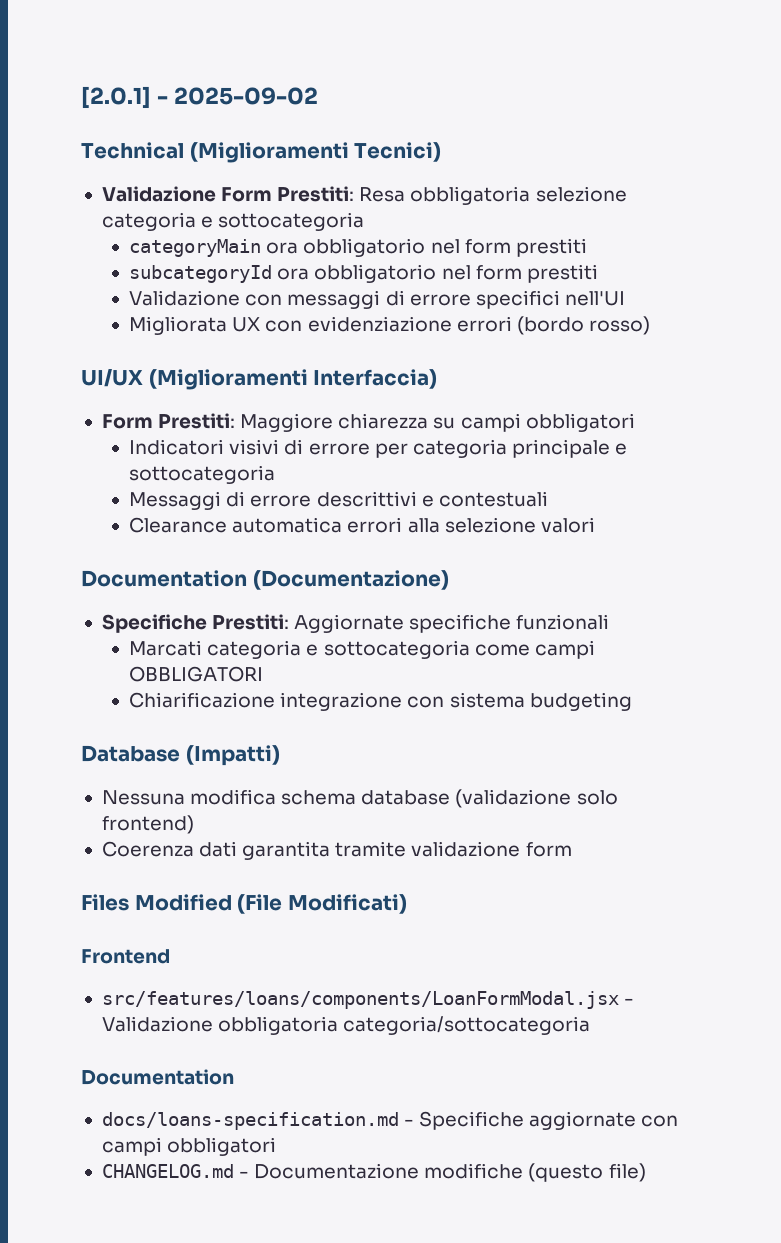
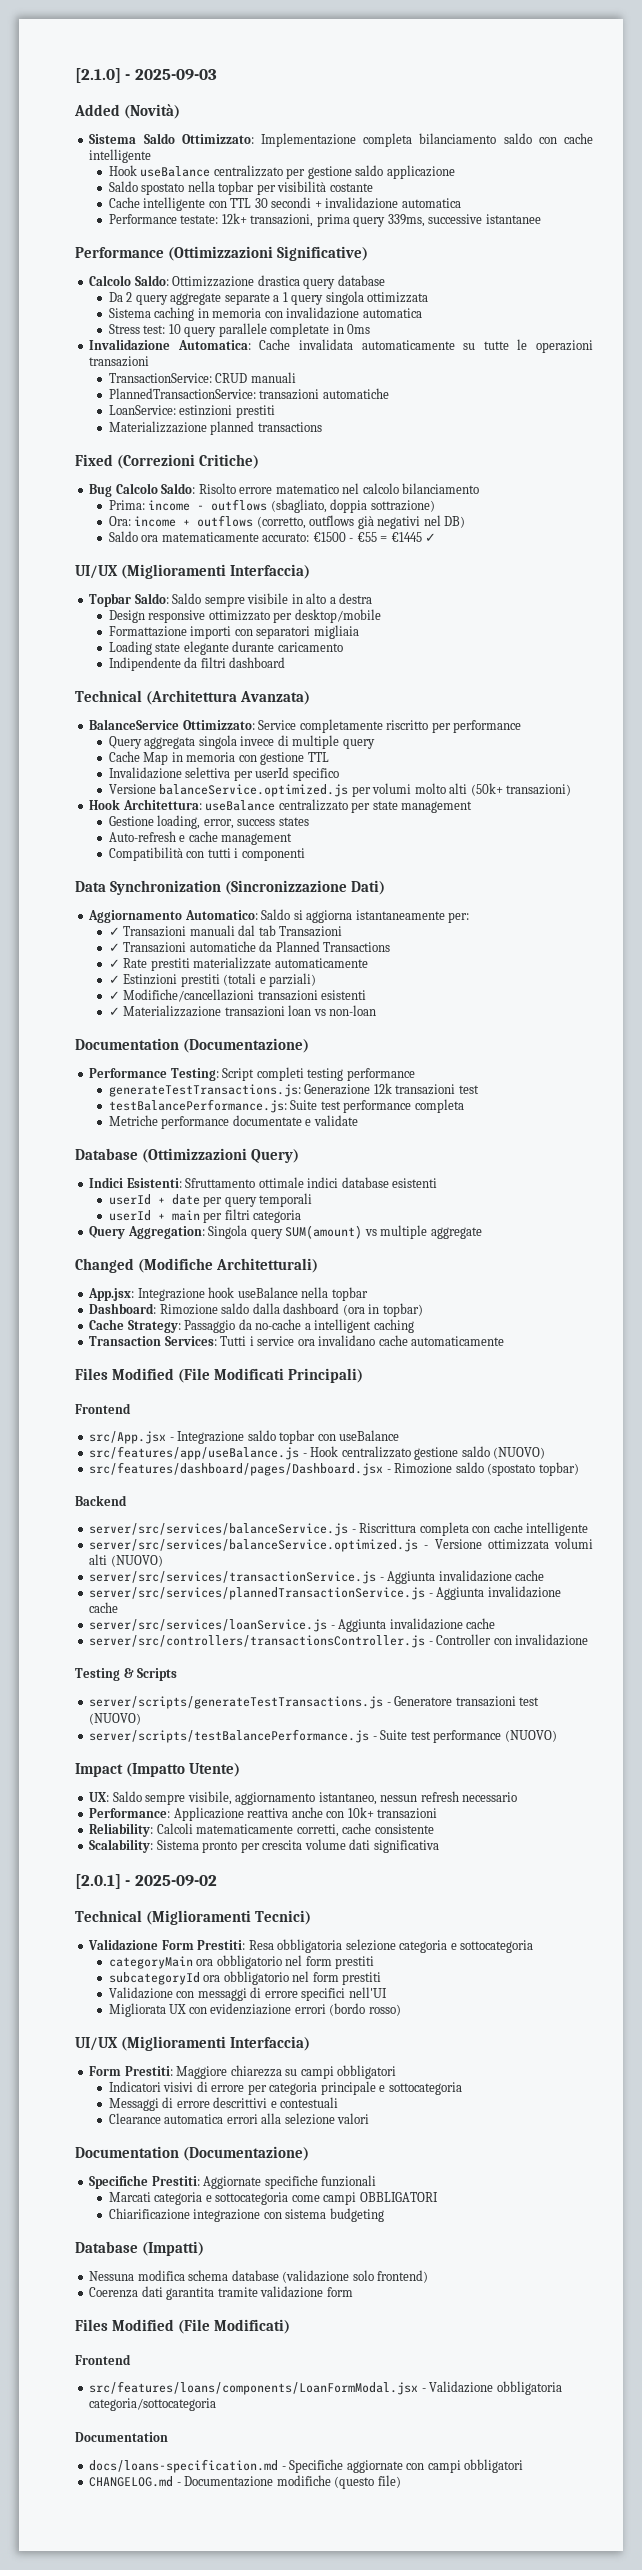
(81, 97) none -> [75,68,217,83] [74,104,180,119] [89,133,593,147] [89,149,152,163] [108,165,455,179] [108,181,373,195] [108,197,461,211] [108,213,541,227] [75,246,368,261] [89,275,385,289] [108,291,429,305] [108,307,422,321] [108,323,371,337] [89,339,593,353] [89,356,150,367] [108,372,296,383] [108,388,389,400] [108,405,275,418] [108,421,322,435] [75,454,259,469] [89,483,480,497] [108,499,435,513] [108,515,466,529] [108,531,437,542] [75,564,310,579] [89,593,373,607] [108,609,381,623] [108,625,359,639] [108,641,343,655] [108,657,286,671] [75,690,310,705] [89,719,522,733] [108,735,375,749] [108,751,329,765] [108,767,339,781] [108,783,572,797] [89,799,473,813] [108,815,309,829] [108,831,293,845] [108,847,305,861] [75,880,385,895] [88,909,470,923] [108,925,343,937] [108,941,391,953] [108,957,368,971] [108,973,317,987] [108,989,367,1002] [108,1005,377,1017] [75,1038,309,1053] [89,1067,415,1081] [108,1083,479,1097] [108,1099,464,1113] [108,1115,358,1129] [75,1148,299,1163] [89,1177,438,1188] [108,1193,313,1207] [108,1209,302,1223] [89,1225,482,1239] [75,1258,318,1273] [88,1287,368,1301] [89,1303,423,1317] [89,1319,414,1333] [89,1335,505,1346] [75,1368,363,1383] [75,1403,131,1414] [89,1430,400,1444] [89,1446,546,1460] [89,1462,579,1476] [75,1495,127,1506] [89,1522,589,1536] [89,1538,593,1552] [89,1554,163,1567] [89,1570,545,1584] [89,1586,561,1600] [89,1602,119,1613] [89,1618,496,1632] [89,1634,589,1648] [75,1668,178,1681] [89,1696,540,1709] [89,1713,142,1725] [89,1729,557,1743] [75,1763,240,1777] [89,1791,518,1805] [89,1807,438,1821] [89,1823,434,1837] [89,1839,439,1853] [2.1.0] - 2025-09-03 // Added (Novità) // Sistema Saldo Ottimizzato: Implementazione completa bilanciamento saldo con cache intelligente // Hook useBalance centralizzato per gestione saldo applicazione // Saldo spostato nella topbar per visibilità costante // Cache intelligente con TTL 30 secondi + invalidazione automatica // Performance testate: 12k+ transazioni, prima query 339ms, successive istantanee // Performance (Ottimizzazioni Significative) // Calcolo Saldo: Ottimizzazione drastica query database // Da 2 query aggregate separate a 1 query singola ottimizzata // Sistema caching in memoria con invalidazione automatica // Stress test: 10 query parallele completate in 0ms // Invalidazione Automatica: Cache invalidata automaticamente su tutte le operazioni transazioni // TransactionService: CRUD manuali // PlannedTransactionService: transazioni automatiche // LoanService: estinzioni prestiti // Materializzazione planned transactions // Fixed (Correzioni Critiche) // Bug Calcolo Saldo: Risolto errore matematico nel calcolo bilanciamento // Prima: income - outflows (sbagliato, doppia sottrazione) // Ora: income + outflows (corretto, outflows già negativi nel DB) // Saldo ora matematicamente accurato: €1500 - €55 = €1445 ✓ // UI/UX (Miglioramenti Interfaccia) // Topbar Saldo: Saldo sempre visibile in alto a destra // Design responsive ottimizzato per desktop/mobile // Formattazione importi con separatori migliaia // Loading state elegante durante caricamento // Indipendente da filtri dashboard // Technical (Architettura Avanzata) // BalanceService Ottimizzato: Service completamente riscritto per performance // Query aggregata singola invece di multiple query // Cache Map in memoria con gestione TTL // Invalidazione selettiva per userId specifico // Versione balanceService.optimized.js per volumi molto alti (50k+ transazioni) // Hook Architettura: useBalance centralizzato per state management // Gestione loading, error, success states // Auto-refresh e cache management // Compatibilità con tutti i componenti // Data Synchronization (Sincronizzazione Dati) // Aggiornamento Automatico: Saldo si aggiorna istantaneamente per: // ✓ Transazioni manuali dal tab Transazioni // ✓ Transazioni automatiche da Planned Transactions // ✓ Rate prestiti materializzate automaticamente // ✓ Estinzioni prestiti (totali e parziali) // ✓ Modifiche/cancellazioni transazioni esistenti // ✓ Materializzazione transazioni loan vs non-loan // Documentation (Documentazione) // Performance Testing: Script completi testing performance // generateTestTransactions.js: Generazione 12k transazioni test // testBalancePerformance.js: Suite test performance completa // Metriche performance documentate e validate // Database (Ottimizzazioni Query) // Indici Esistenti: Sfruttamento ottimale indici database esistenti // userId + date per query temporali // userId + main per filtri categoria // Query Aggregation: Singola query SUM(amount) vs multiple aggregate // Changed (Modifiche Architetturali) // App.jsx: Integrazione hook useBalance nella topbar // Dashboard: Rimozione saldo dalla dashboard (ora in topbar) // Cache Strategy: Passaggio da no-cache a intelligent caching // Transaction Services: Tutti i service ora invalidano cache automaticamente // Files Modified (File Modificati Principali) // Frontend // src/App.jsx - Integrazione saldo topbar con useBalance // src/features/app/useBalance.js - Hook centralizzato gestione saldo (NUOVO) // src/features/dashboard/pages/Dashboard.jsx - Rimozione saldo (spostato topbar) // Backend // server/src/services/balanceService.js - Riscrittura completa con cache intelligente // server/src/services/balanceService.optimized.js - Versione ottimizzata volumi alti (NUOVO) // server/src/services/transactionService.js - Aggiunta invalidazione cache // server/src/services/plannedTransactionService.js - Aggiunta invalidazione cache // server/src/services/loanService.js - Aggiunta invalidazione cache // server/src/controllers/transactionsController.js - Controller con invalidazione // Testing & Scripts // server/scripts/generateTestTransactions.js - Generatore transazioni test (NUOVO) // server/scripts/testBalancePerformance.js - Suite test performance (NUOVO) // Impact (Impatto Utente) // UX: Saldo sempre visibile, aggiornamento istantaneo, nessun refresh necessario // Performance: Applicazione reattiva anche con 10k+ transazioni // Reliability: Calcoli matematicamente corretti, cache consistente // Scalability: Sistema pronto per crescita volume dati significativa //

